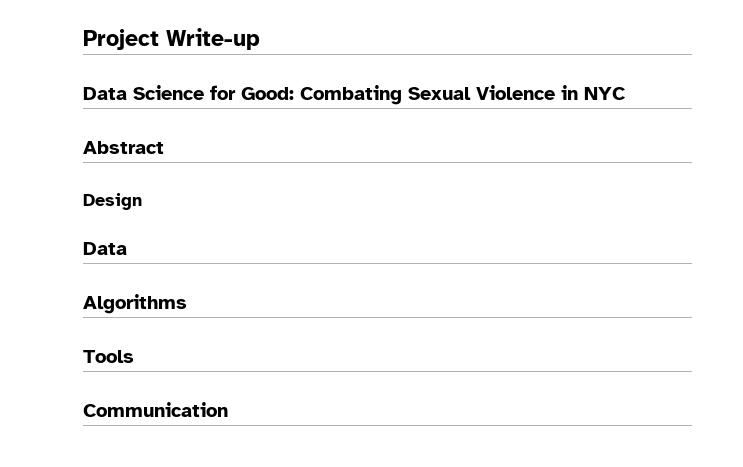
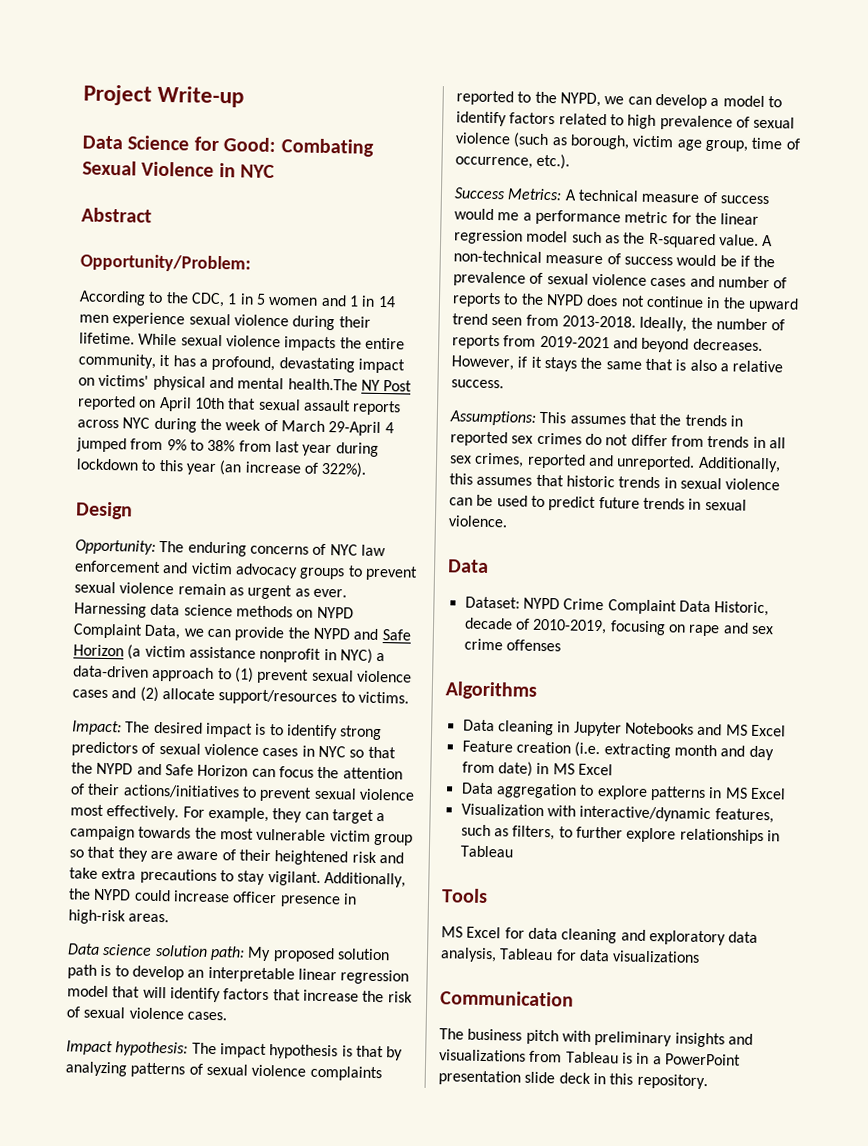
[83,193,142,210] [83,242,127,255] [83,294,187,314] [83,350,134,363] [83,402,228,417] Design // Data // Algorithms // Tools // Communication -> [80,253,251,273] [79,290,396,308] [79,312,371,331] [79,332,405,352] [78,353,405,374] [78,374,413,392] [77,395,402,416] [77,417,394,437] [76,437,379,457] [76,458,368,478] [75,501,133,520] [75,539,386,557] [74,560,418,581] [74,581,347,600] [74,602,354,619] [73,623,411,642] [73,644,386,664] [73,665,412,684] [72,686,409,706] [71,720,383,741] [71,741,396,759] [71,762,403,780] [70,783,415,802] [70,804,386,824] [70,825,413,846] [69,846,404,866] [69,867,406,888] [68,888,357,908] [68,909,170,925] [67,943,390,963] [67,964,410,985] [67,985,413,1003] [66,1006,227,1021] [66,1040,404,1061] [65,1061,382,1082] [456,90,782,109] [456,111,796,131] [455,132,801,152] [455,153,571,170] [454,187,769,205] [454,208,760,226] [454,229,774,249] [453,250,776,268] [453,271,788,289] [452,292,799,313] [452,313,786,332] [452,334,763,353] [451,355,784,373] [451,379,504,389] [449,410,743,427] [450,431,786,449] [450,452,781,473] [449,473,781,491] [449,494,747,511] [448,515,508,528] [448,559,489,573] [464,596,770,617] [463,617,774,637] [463,638,561,652] [445,681,538,700] [462,719,786,737] [461,740,774,761] [461,761,613,777] [460,782,786,802] [460,803,774,824] [460,824,780,845] [459,845,514,858] [441,888,488,904] [441,926,759,946] [440,947,701,963] [440,990,574,1007] [439,1028,753,1048] [439,1049,741,1066] [438,1070,708,1090] Opportunity/Problem: // According to the CDC, 1 in 5 women and 1 in 14 men experience sexual violence during their lifetime. While sexual violence impacts the entire community, it has a profound, devastating impact on victims' physical and mental health.The NY Post reported on April 10th that sexual assault reports across NYC during the week of March 29-April 4 jumped from 9% to 38% from last year during lockdown to this year (an increase of 322%). // Design // Opportunity: The enduring concerns of NYC law enforcement and victim advocacy groups to prevent sexual violence remain as urgent as ever. Harnessing data science methods on NYPD Complaint Data, we can provide the NYPD and Safe Horizon (a victim assistance nonprofit in NYC) a data-driven approach to (1) prevent sexual violence cases and (2) allocate support/resources to victims. // Impact: The desired impact is to identify strong predictors of sexual violence cases in NYC so that the NYPD and Safe Horizon can focus the attention of their actions/initiatives to prevent sexual violence most effectively. For example, they can target a campaign towards the most vulnerable victim group so that they are aware of their heightened risk and take extra precautions to stay vigilant. Additionally, the NYPD could increase officer presence in high-risk areas. // Data science solution path: My proposed solution path is to develop an interpretable linear regression model that will identify factors that increase the risk of sexual violence cases. // Impact hypothesis: The impact hypothesis is that by analyzing patterns of sexual violence complaints reported to the NYPD, we can develop a model to identify factors related to high prevalence of sexual violence (such as borough, victim age group, time of occurrence, etc.). // Success Metrics: A technical measure of success would me a performance metric for the linear regression model such as the R-squared value. A non-technical measure of success would be if the prevalence of sexual violence cases and number of reports to the NYPD does not continue in the upward trend seen from 2013-2018. Ideally, the number of reports from 2019-2021 and beyond decreases. However, if it stays the same that is also a relative success. // Assumptions: This assumes that the trends in reported sex crimes do not differ from trends in all sex crimes, reported and unreported. Additionally, this assumes that historic trends in sexual violence can be used to predict future trends in sexual violence. // Data // Dataset: NYPD Crime Complaint Data Historic, decade of 2010-2019, focusing on rape and sex crime offenses // Algorithms // Data cleaning in Jupyter Notebooks and MS Excel // Feature creation (i.e. extracting month and day from date) in MS Excel // Data aggregation to explore patterns in MS Excel // Visualization with interactive/dynamic features, such as filters, to further explore relationships in Tableau // Tools // MS Excel for data cleaning and exploratory data analysis, Tableau for data visualizations // Communication // The business pitch with preliminary insights and visualizations from Tableau is in a PowerPoint presentation slide deck in this repository.

